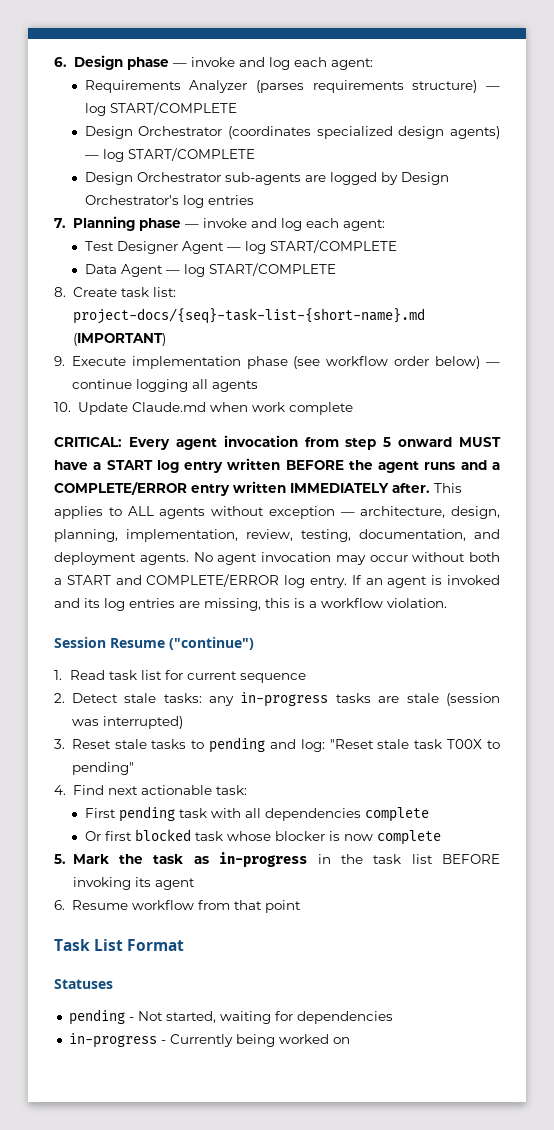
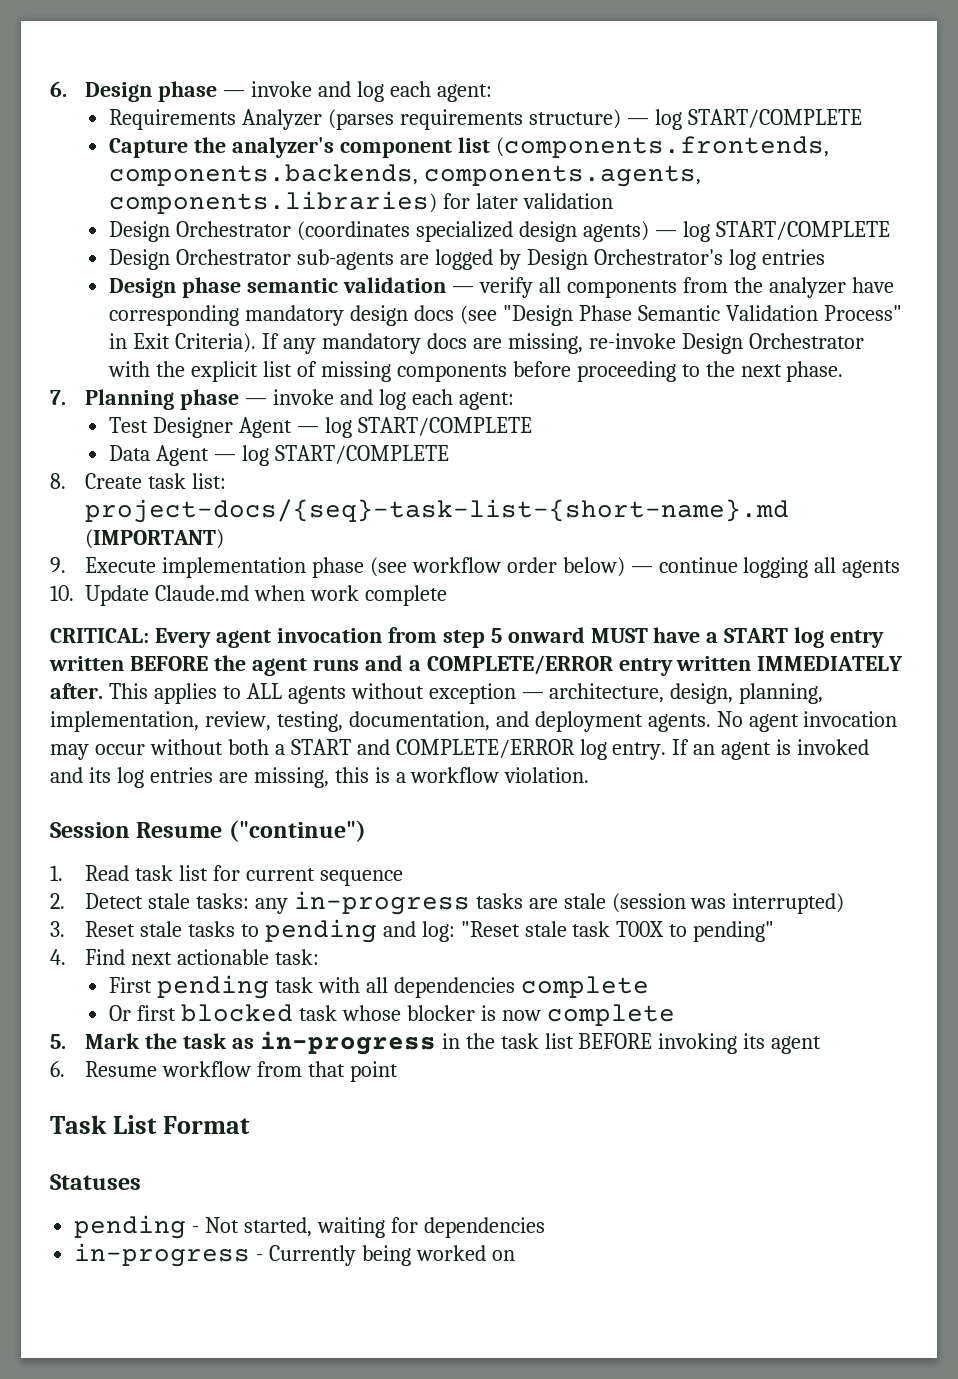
(237, 108) none -> [109,136,829,158] [109,164,702,187] [109,191,613,214] // Capture the analyzer's component list (components.frontends, components.backends, components.agents, components.libraries) for later validation
(254, 200) none -> [109,277,894,298] [109,305,902,326] [109,333,864,354] [108,361,844,382] // Design phase semantic validation — verify all components from the analyzer have corresponding mandatory design docs (see "Design Phase Semantic Validation Process" in Exit Criteria). If any mandatory docs are missing, re-invoke Design Orchestrator with the explicit list of missing components before proceeding to the next phase.

